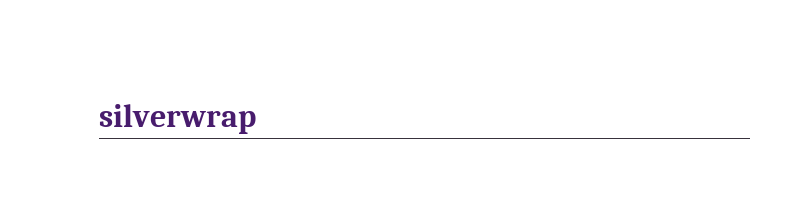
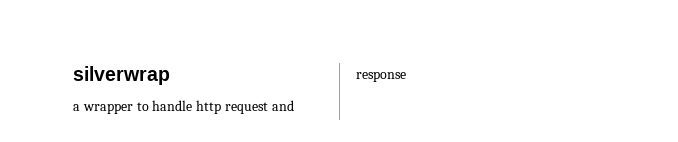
(256, 119) none -> [73,100,294,114] [356,71,406,82] // a wrapper to handle http request and response

